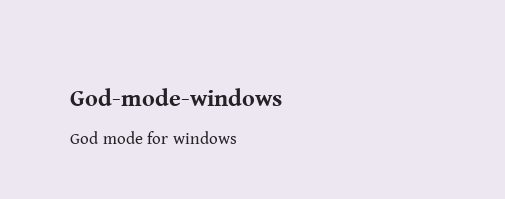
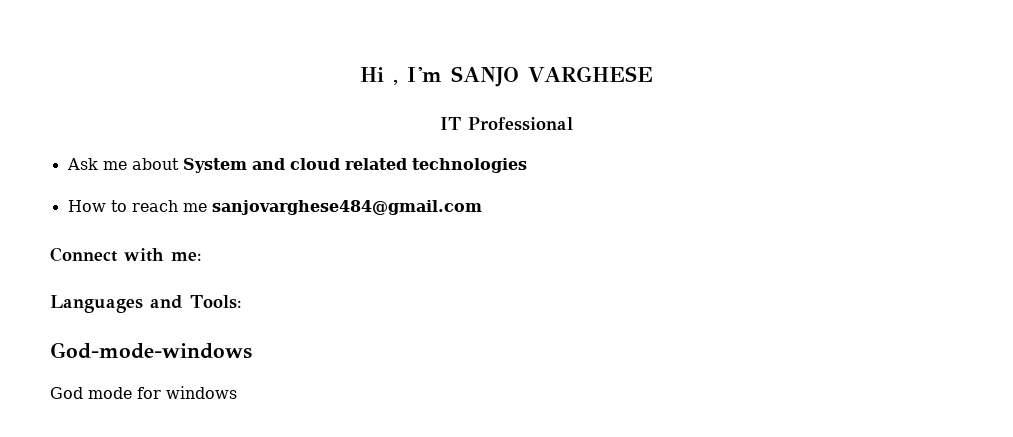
(70, 97) none -> [359,66,654,87] [440,117,573,131] [66,158,527,173] [67,200,482,215] [50,247,202,262] [50,295,242,313] Hi , I'm SANJO VARGHESE // IT Professional // Ask me about System and cloud related technologies // How to reach me sanjovarghese484@gmail.com // Connect with me: // Languages and Tools: //

